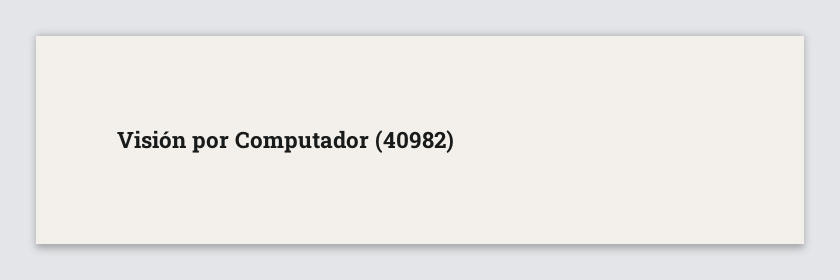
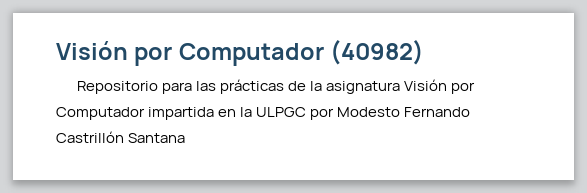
(455, 141) none -> [76,79,475,94] [56,107,471,120] [56,131,186,143] // Repositorio para las prácticas de la asignatura Visión por Computador impartida en la ULPGC por Modesto Fernando Castrillón Santana

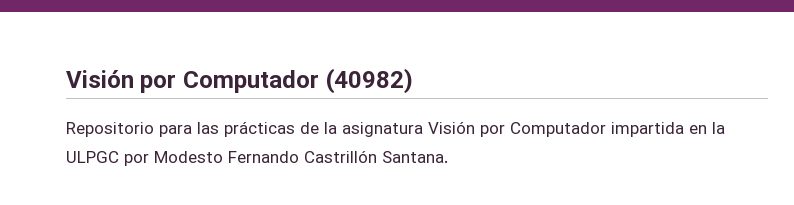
[128,133,186,143] Santana -> [382,151,448,163] Santana.

